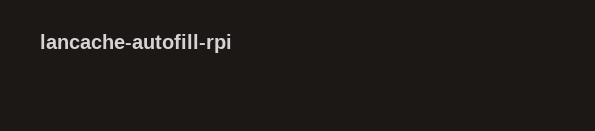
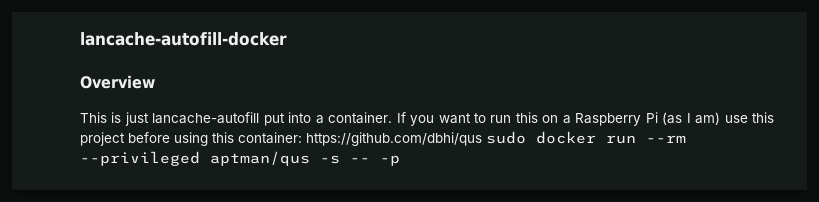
[40,34,232,53] lancache-autofill-rpi -> [80,32,287,46] [80,75,155,89] [80,112,775,126] [80,131,686,146] [80,151,400,166] lancache-autofill-docker // Overview // This is just lancache-autofill put into a container. If you want to run this on a Raspberry Pi (as I am) use this project before using this container: https://github.com/dbhi/qus sudo docker run --rm --privileged aptman/qus -s -- -p

